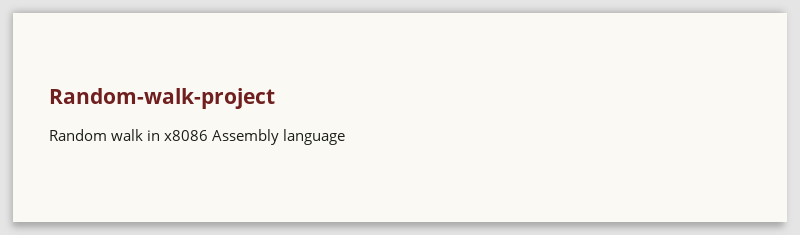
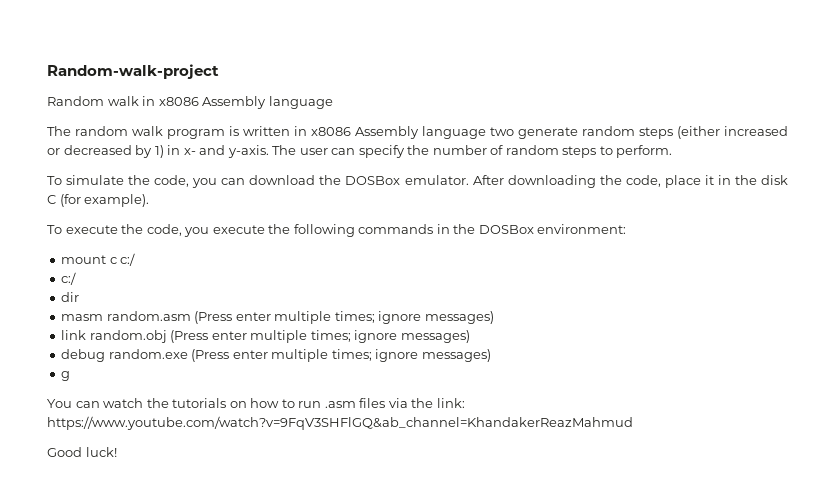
(346, 137) none -> [47,126,788,139] [47,145,673,158] [47,175,788,188] [47,194,150,207] [47,224,627,237] [61,253,136,266] [61,272,77,285] [61,292,80,302] [61,311,494,324] [61,330,470,343] [61,349,491,362] [61,371,71,381] [47,398,465,408] [47,416,633,430] [47,447,117,457] // The random walk program is written in x8086 Assembly language two generate random steps (either increased or decreased by 1) in x- and y-axis. The user can specify the number of random steps to perform. // To simulate the code, you can download the DOSBox emulator. After downloading the code, place it in the disk C (for example). // To execute the code, you execute the following commands in the DOSBox environment: // mount c c:/ // c:/ // dir // masm random.asm (Press enter multiple times; ignore messages) // link random.obj (Press enter multiple times; ignore messages) // debug random.exe (Press enter multiple times; ignore messages) // g // You can watch the tutorials on how to run .asm files via the link: https://www.youtube.com/watch?v=9FqV3SHFlGQ&ab_channel=KhandakerReazMahmud // Good luck!

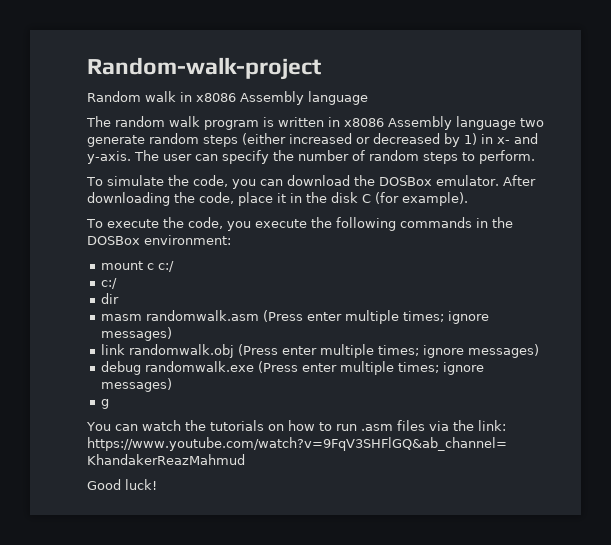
[106,311,191,321] random.asm -> [146,310,260,321] randomwalk.asm
[89,330,167,343] random.obj -> [129,344,235,358] randomwalk.obj
[108,349,188,359] random.exe -> [145,361,255,372] randomwalk.exe

